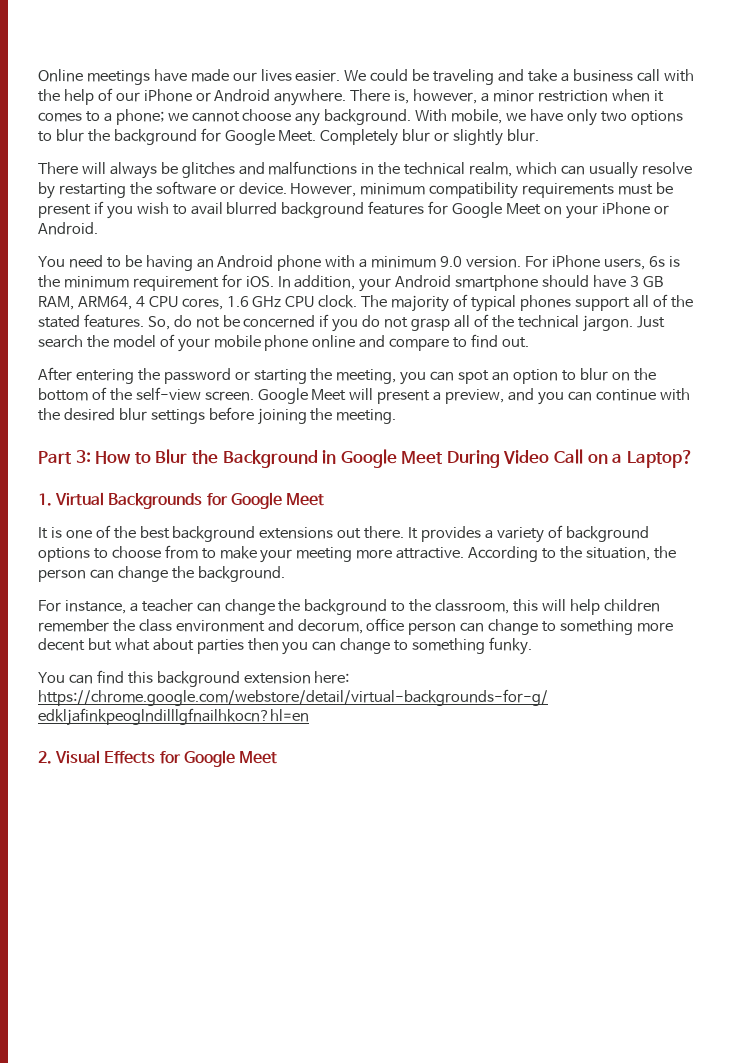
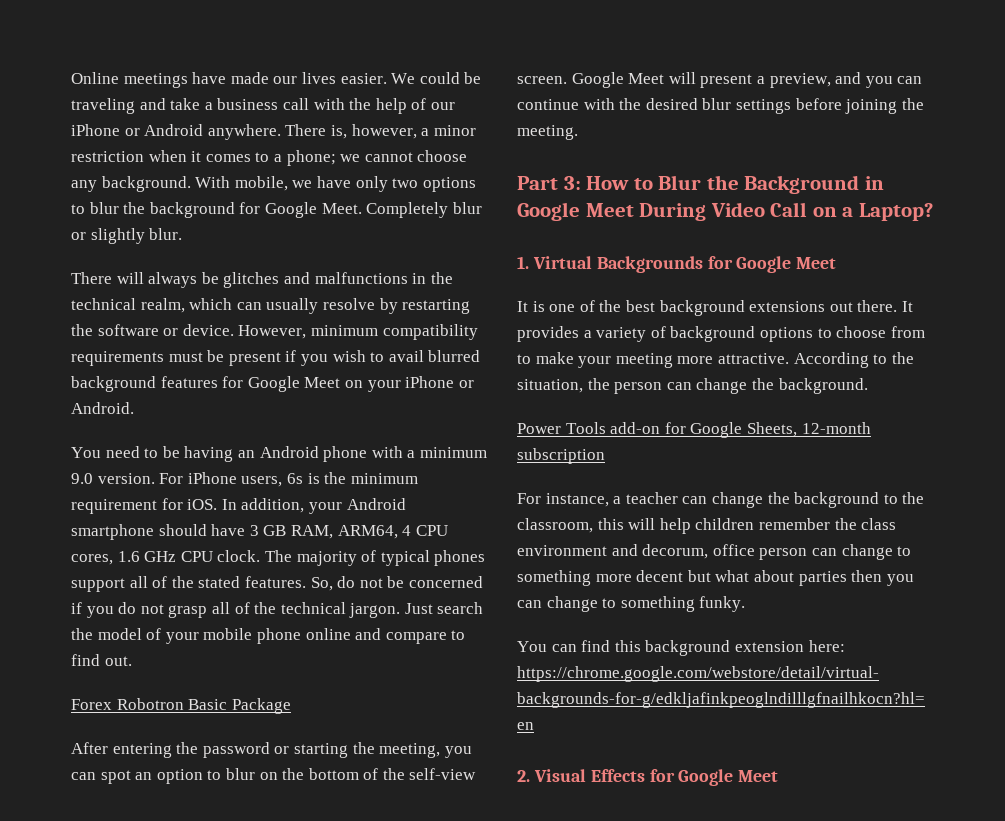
(529, 342) none -> [71,698,291,714] // Forex Robotron Basic Package
(285, 574) none -> [517,422,871,438] [517,448,605,464] // Power Tools add-on for Google Sheets, 12-month subscription

